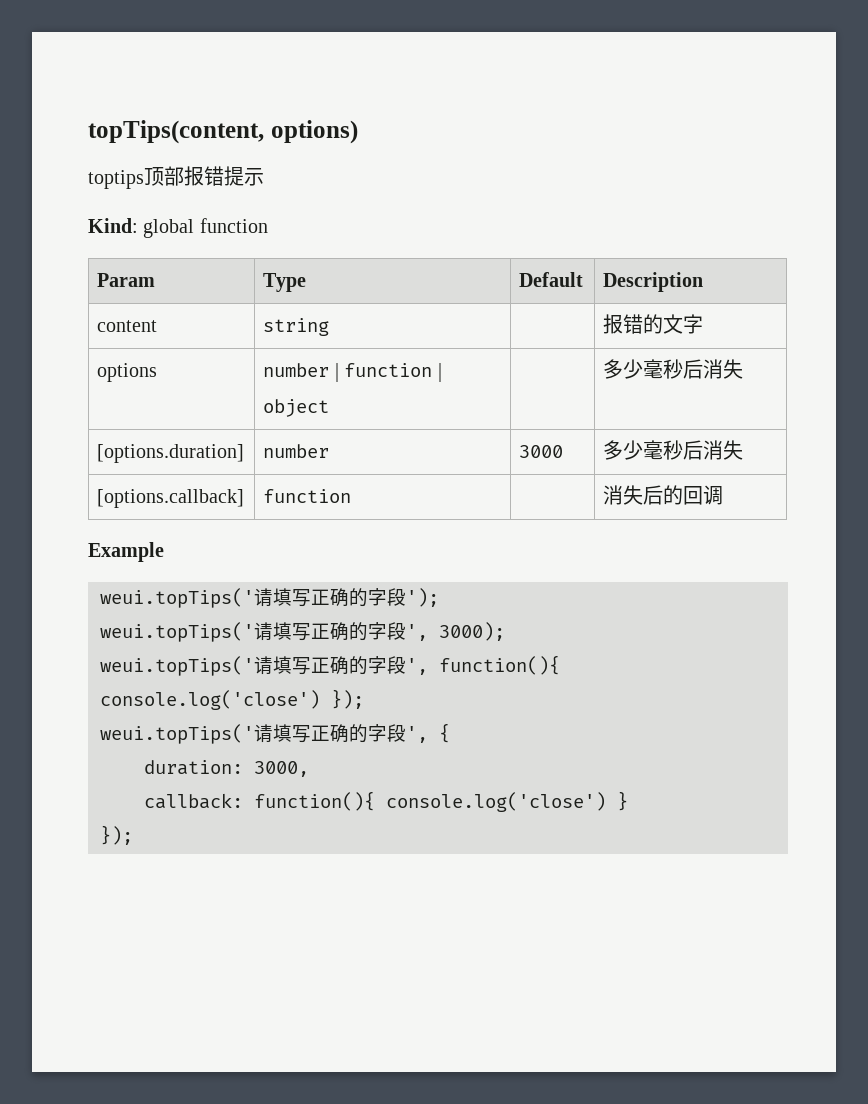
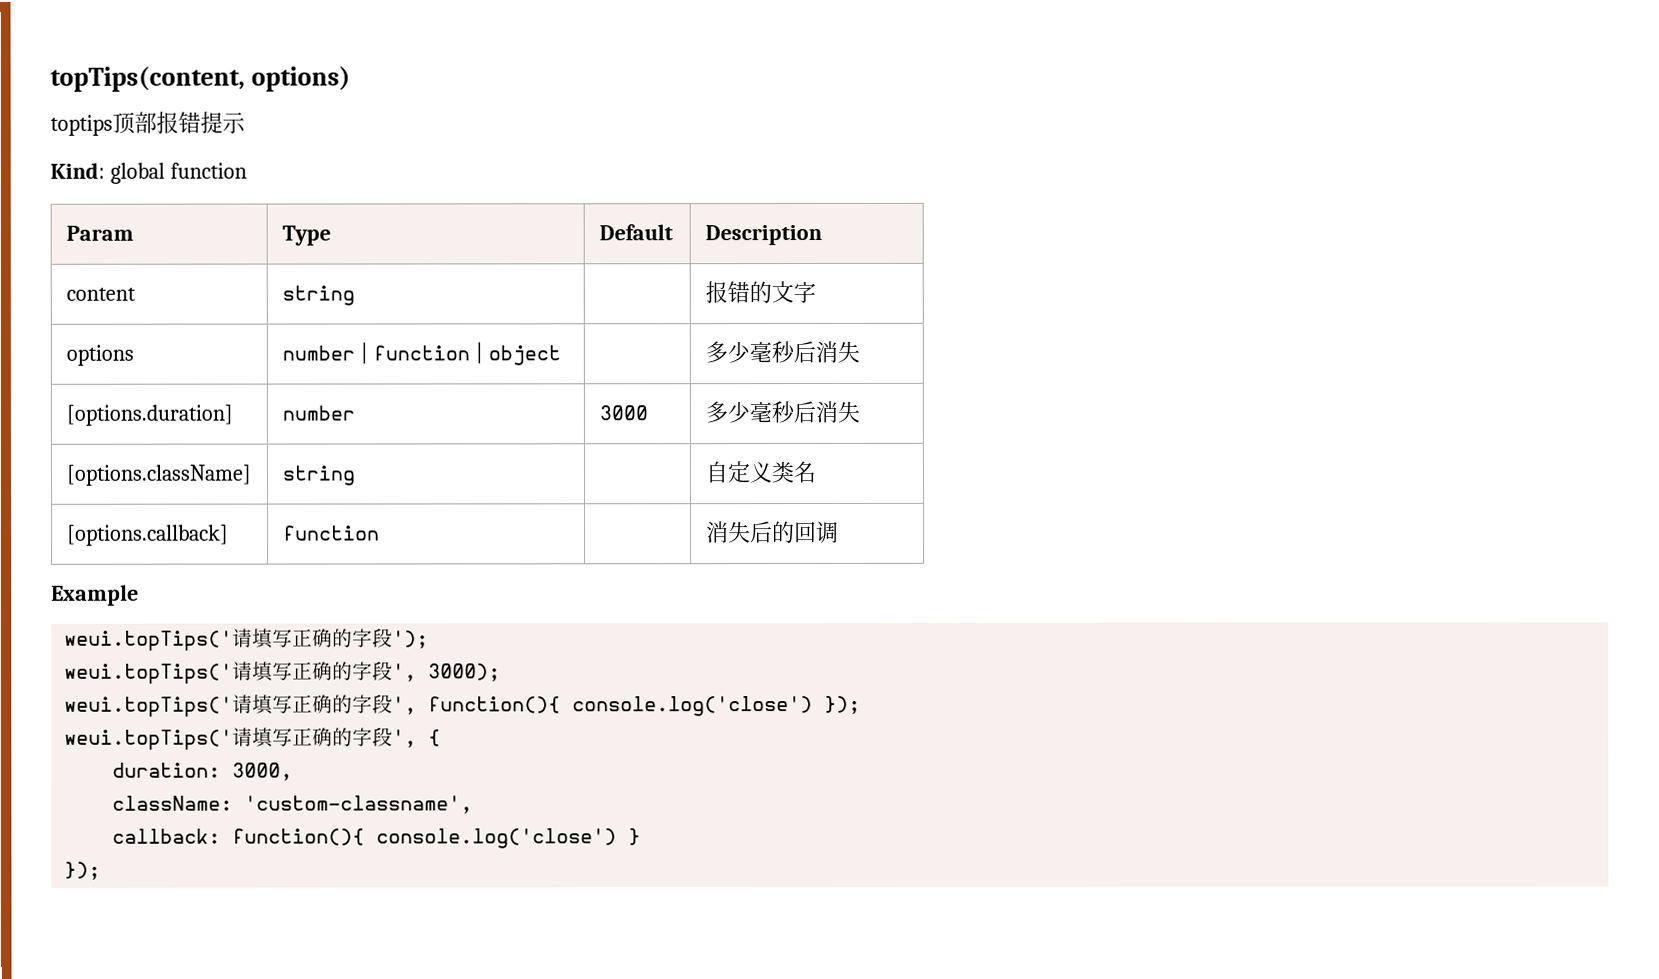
(744, 450) none -> [65,464,251,486] [281,465,355,486] [704,461,816,484] // [options.className] | string | | 自定义类名
(309, 769) none -> [112,795,474,814] // className: 'custom-classname',

